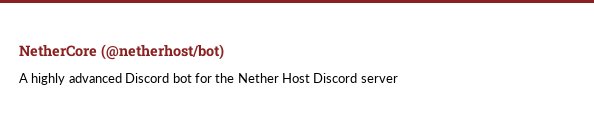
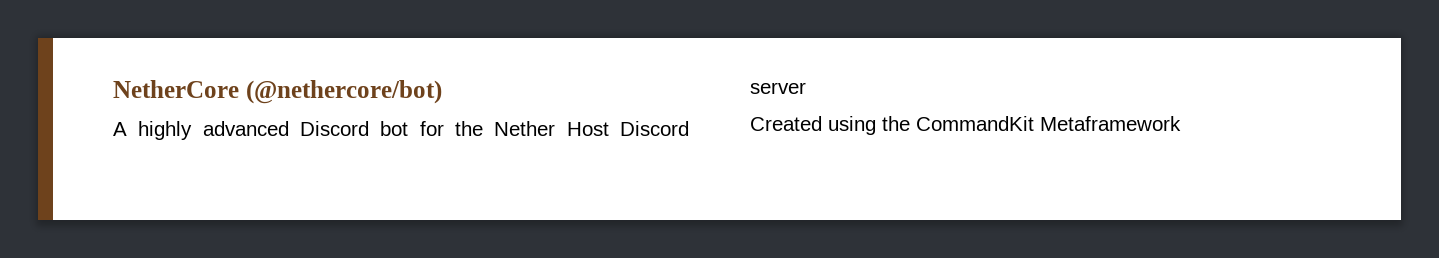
[101,44,224,60] (@netherhost/bot) -> [245,80,442,104] (@nethercore/bot)
(398, 79) none -> [750,116,1181,135] // Created using the CommandKit Metaframework

